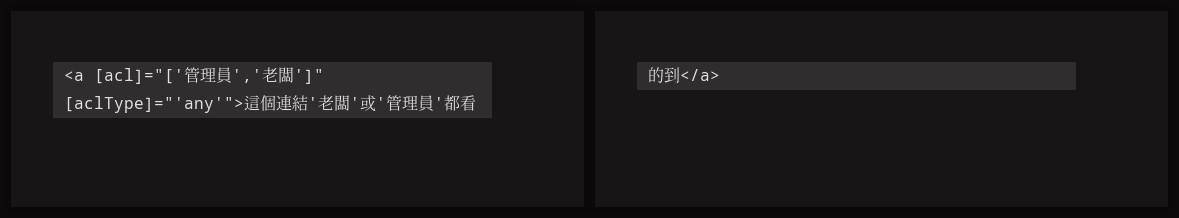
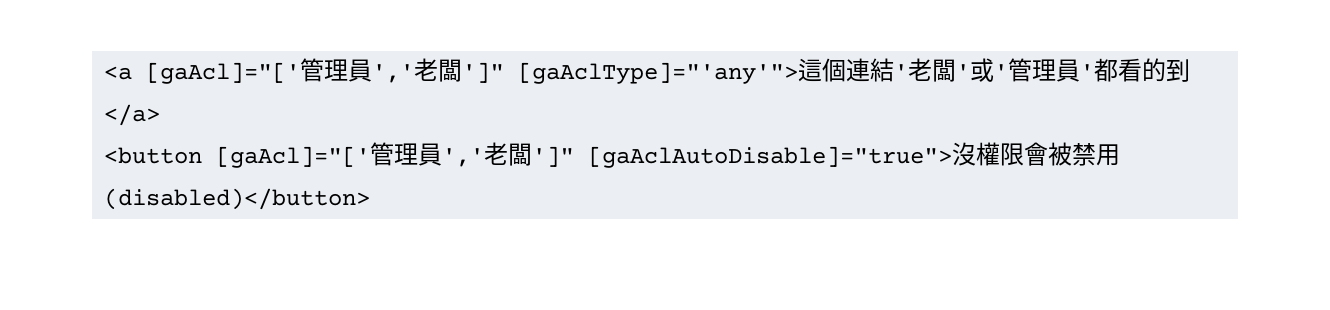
[93,67,324,84] [63,96,244,113] [acl]="['管理員','老闆']" [aclType]="'any'"> -> [145,58,798,84] [gaAcl]="['管理員','老闆']" [gaAclType]="'any'">
(720, 75) none -> [103,142,1120,168] [103,188,370,210] // <button [gaAcl]="['管理員','老闆']" [gaAclAutoDisable]="true">沒權限會被禁用(disabled)</button>

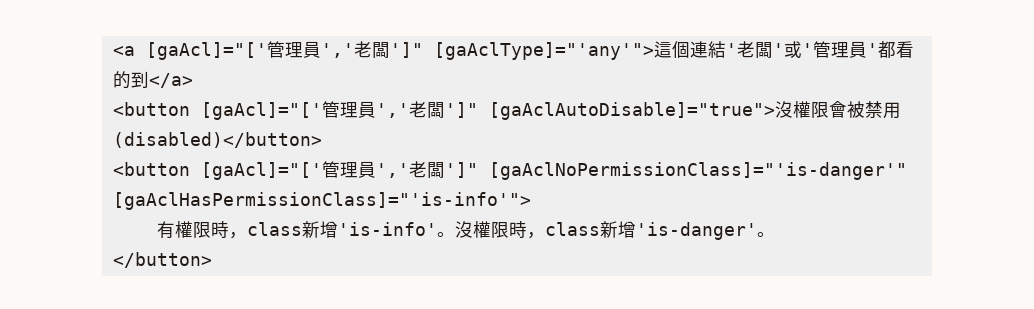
(370, 199) none -> [113,161,908,180] [113,192,532,210] [157,221,776,240] [113,252,213,268] // <button [gaAcl]="['管理員','老闆']" [gaAclNoPermissionClass]="'is-danger'" [gaAclHasPermissionClass]="'is-info'"> // 有權限時，class新增'is-info'。沒權限時，class新增'is-danger'。 // </button>

